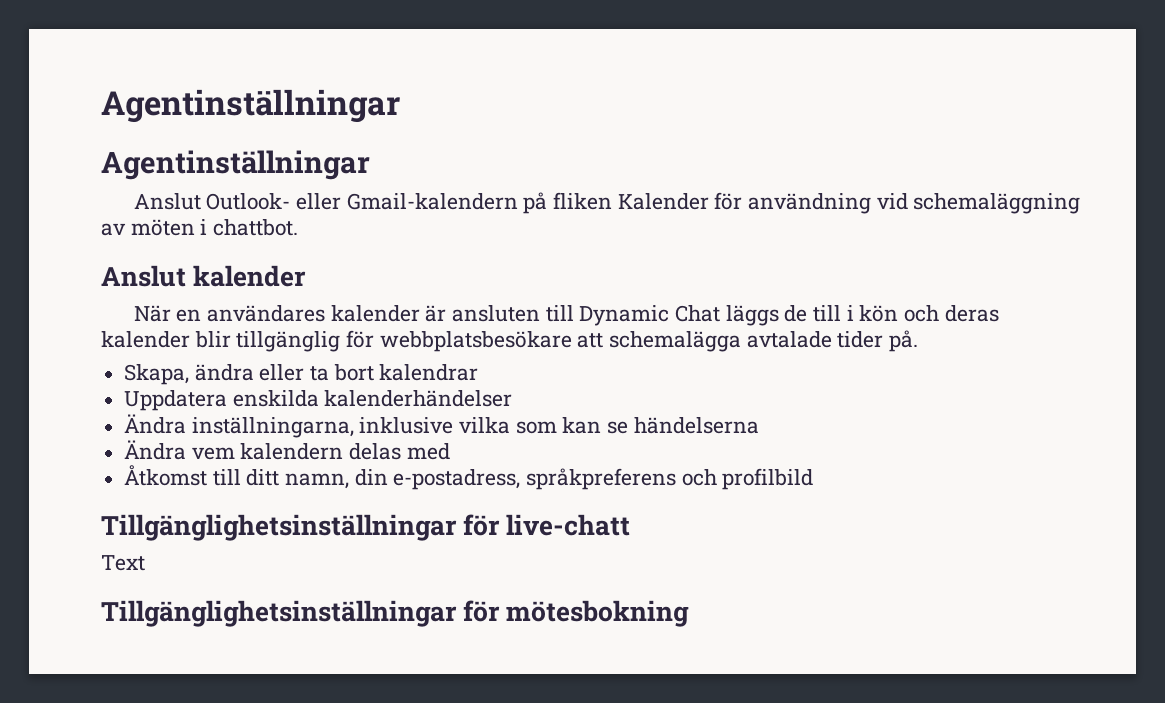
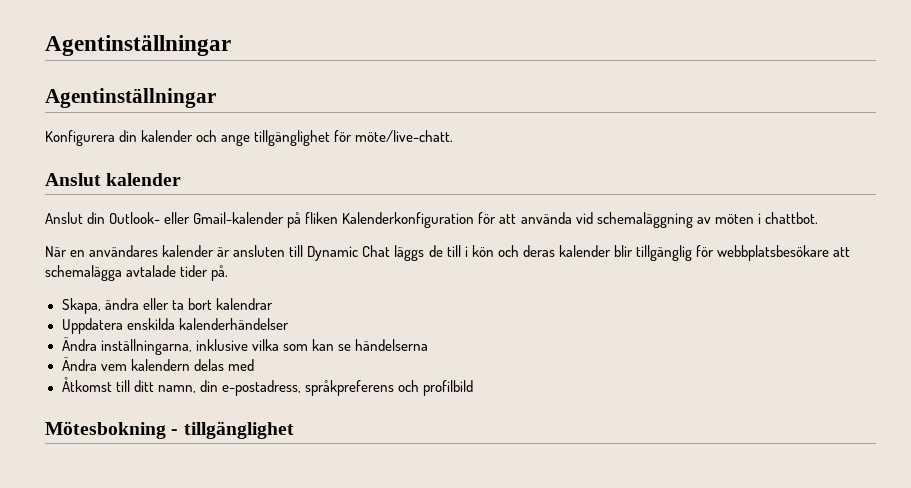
[133,193,201,210] Anslut -> [45,130,454,146] [45,173,182,186] [45,212,106,224] Konfigurera din kalender och ange tillgänglighet för möte/live-chatt. // Anslut kalender // Anslut din
[346,193,518,210] Gmail-kalendern -> [193,212,285,224] Gmail-kalender
[617,192,871,214] Kalender för användning -> [342,212,572,228] Kalenderkonfiguration för att använda
[101,265,307,287] // Anslut kalender -> (818, 218) none
[101,514,631,541] [101,555,145,571] [101,600,690,627] Tillgänglighetsinställningar för live-chatt // Text // Tillgänglighetsinställningar för mötesbokning -> [45,421,294,439] Mötesbokning - tillgänglighet

